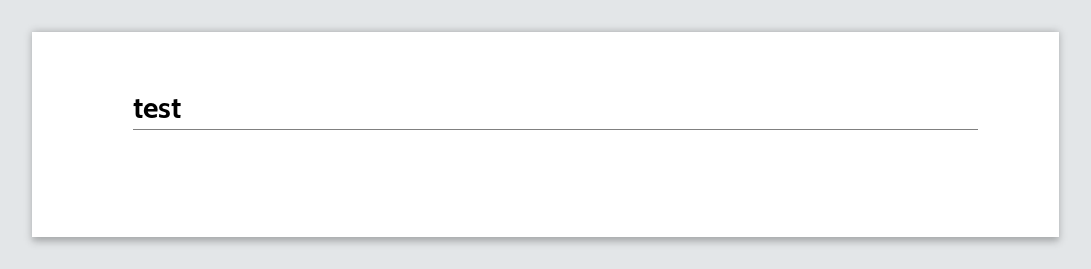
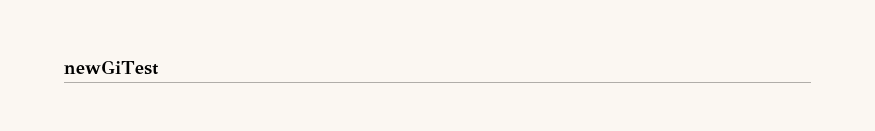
[133,99,181,118] test -> [64,60,159,75] newGiTest

